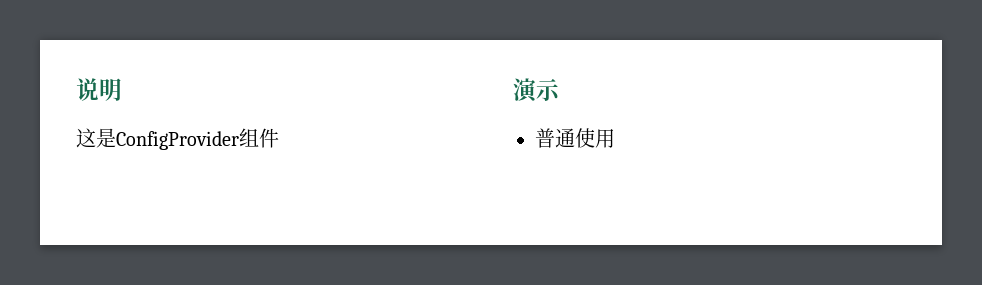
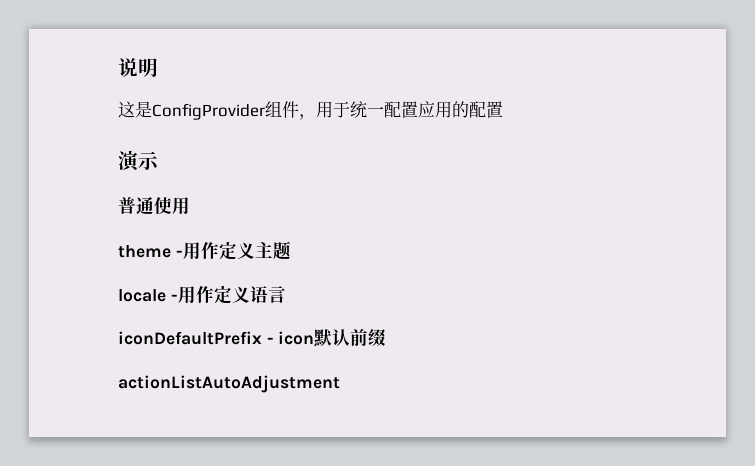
[513,78,560,103] [535,128,615,148] // 演示 // 普通使用 -> [299,101,503,120] [118,150,159,172] [118,197,190,215] [118,241,291,260] [118,285,286,304] [118,329,387,347] [118,375,340,393] ，用于统一配置应用的配置 // 演示 // 普通使用 // theme -用作定义主题 // locale -用作定义语言 // iconDefaultPrefix - icon默认前缀 // actionListAutoAdjustment

